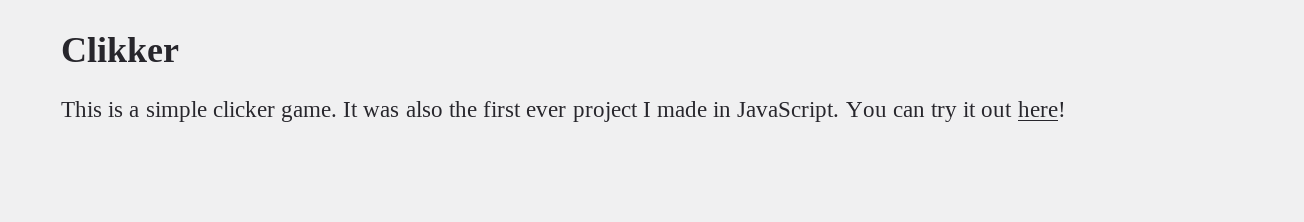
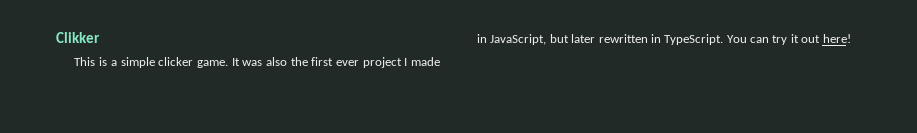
[737,102,840,122] JavaScript. -> [490,34,724,45] JavaScript, but later rewritten in TypeScript.

